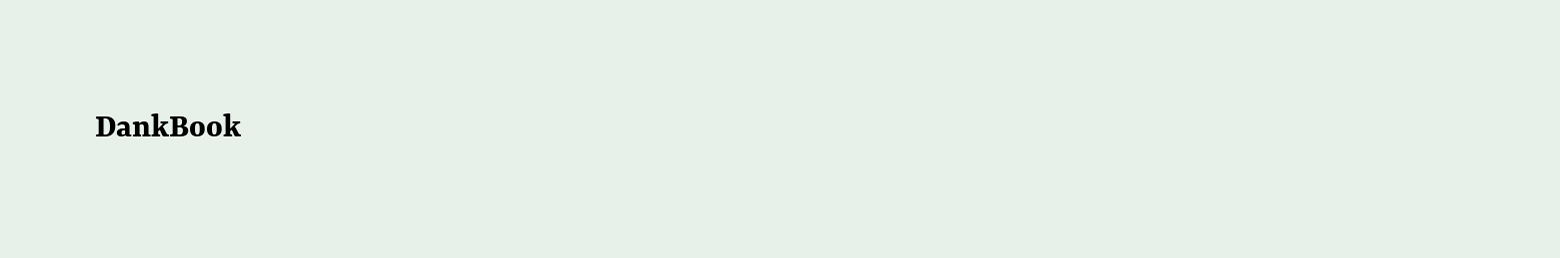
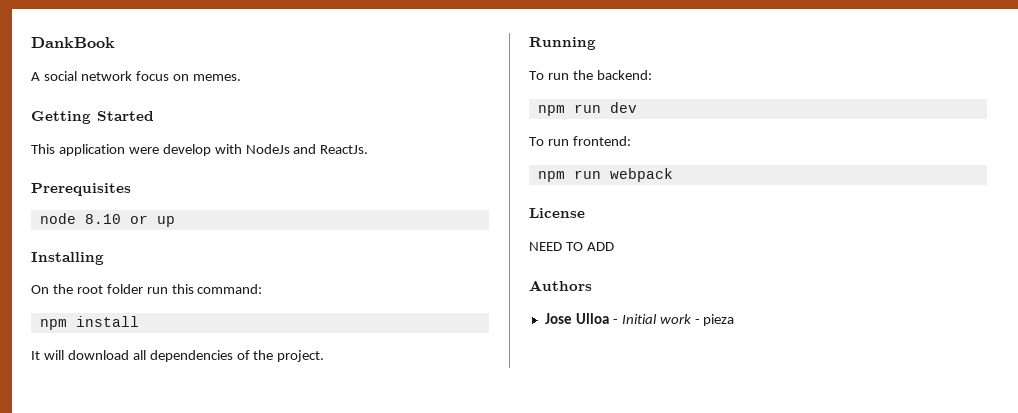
(242, 125) none -> [31,71,241,81] [31,111,154,124] [31,144,369,156] [31,183,131,196] [39,213,175,227] [31,252,104,265] [31,284,263,294] [39,316,139,330] [31,350,325,362] [529,37,596,50] [529,70,652,80] [537,102,637,116] [529,136,631,146] [537,168,673,182] [529,208,585,218] [529,242,614,251] [529,280,592,291] [544,313,735,326] // A social network focus on memes. // Getting Started // This application were develop with NodeJs and ReactJs. // Prerequisites // node 8.10 or up // Installing // On the root folder run this command: // npm install // It will download all dependencies of the project. // Running // To run the backend: // npm run dev // To run frontend: // npm run webpack // License // NEED TO ADD // Authors // Jose Ulloa - Initial work - pieza

